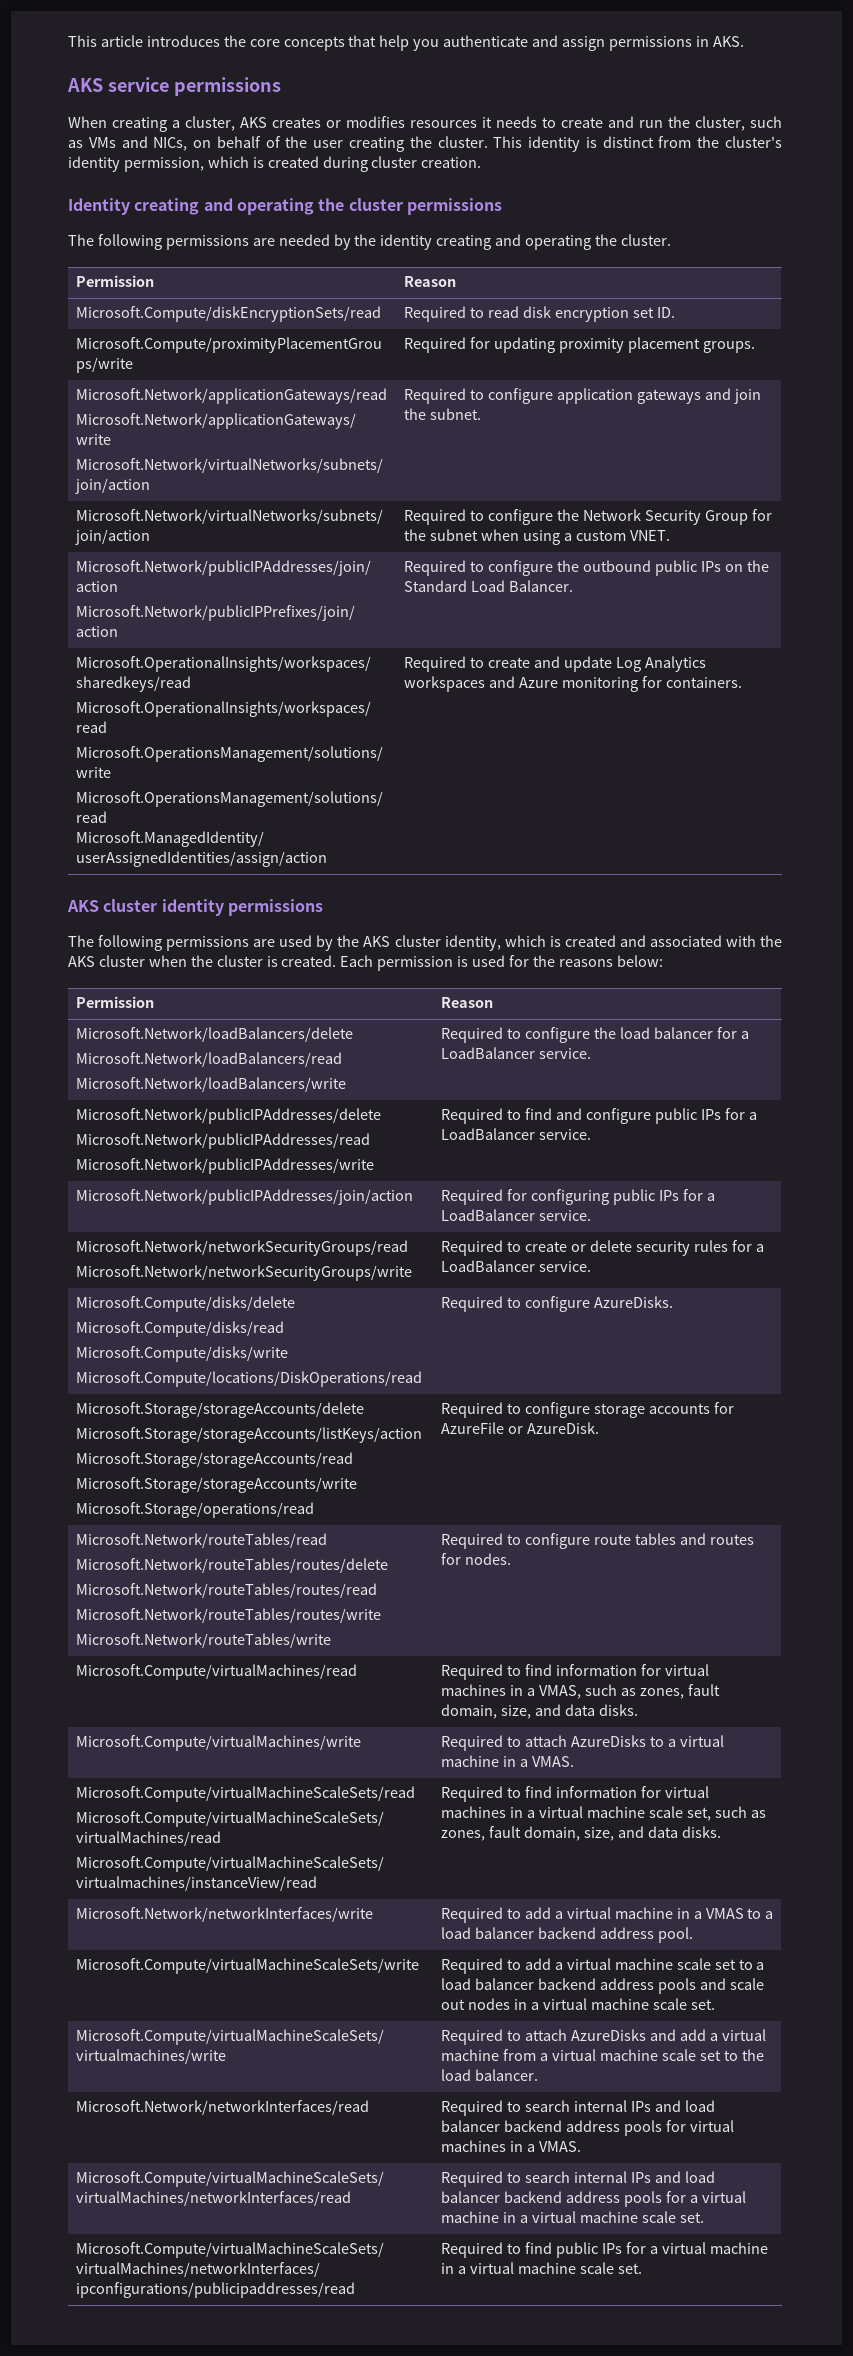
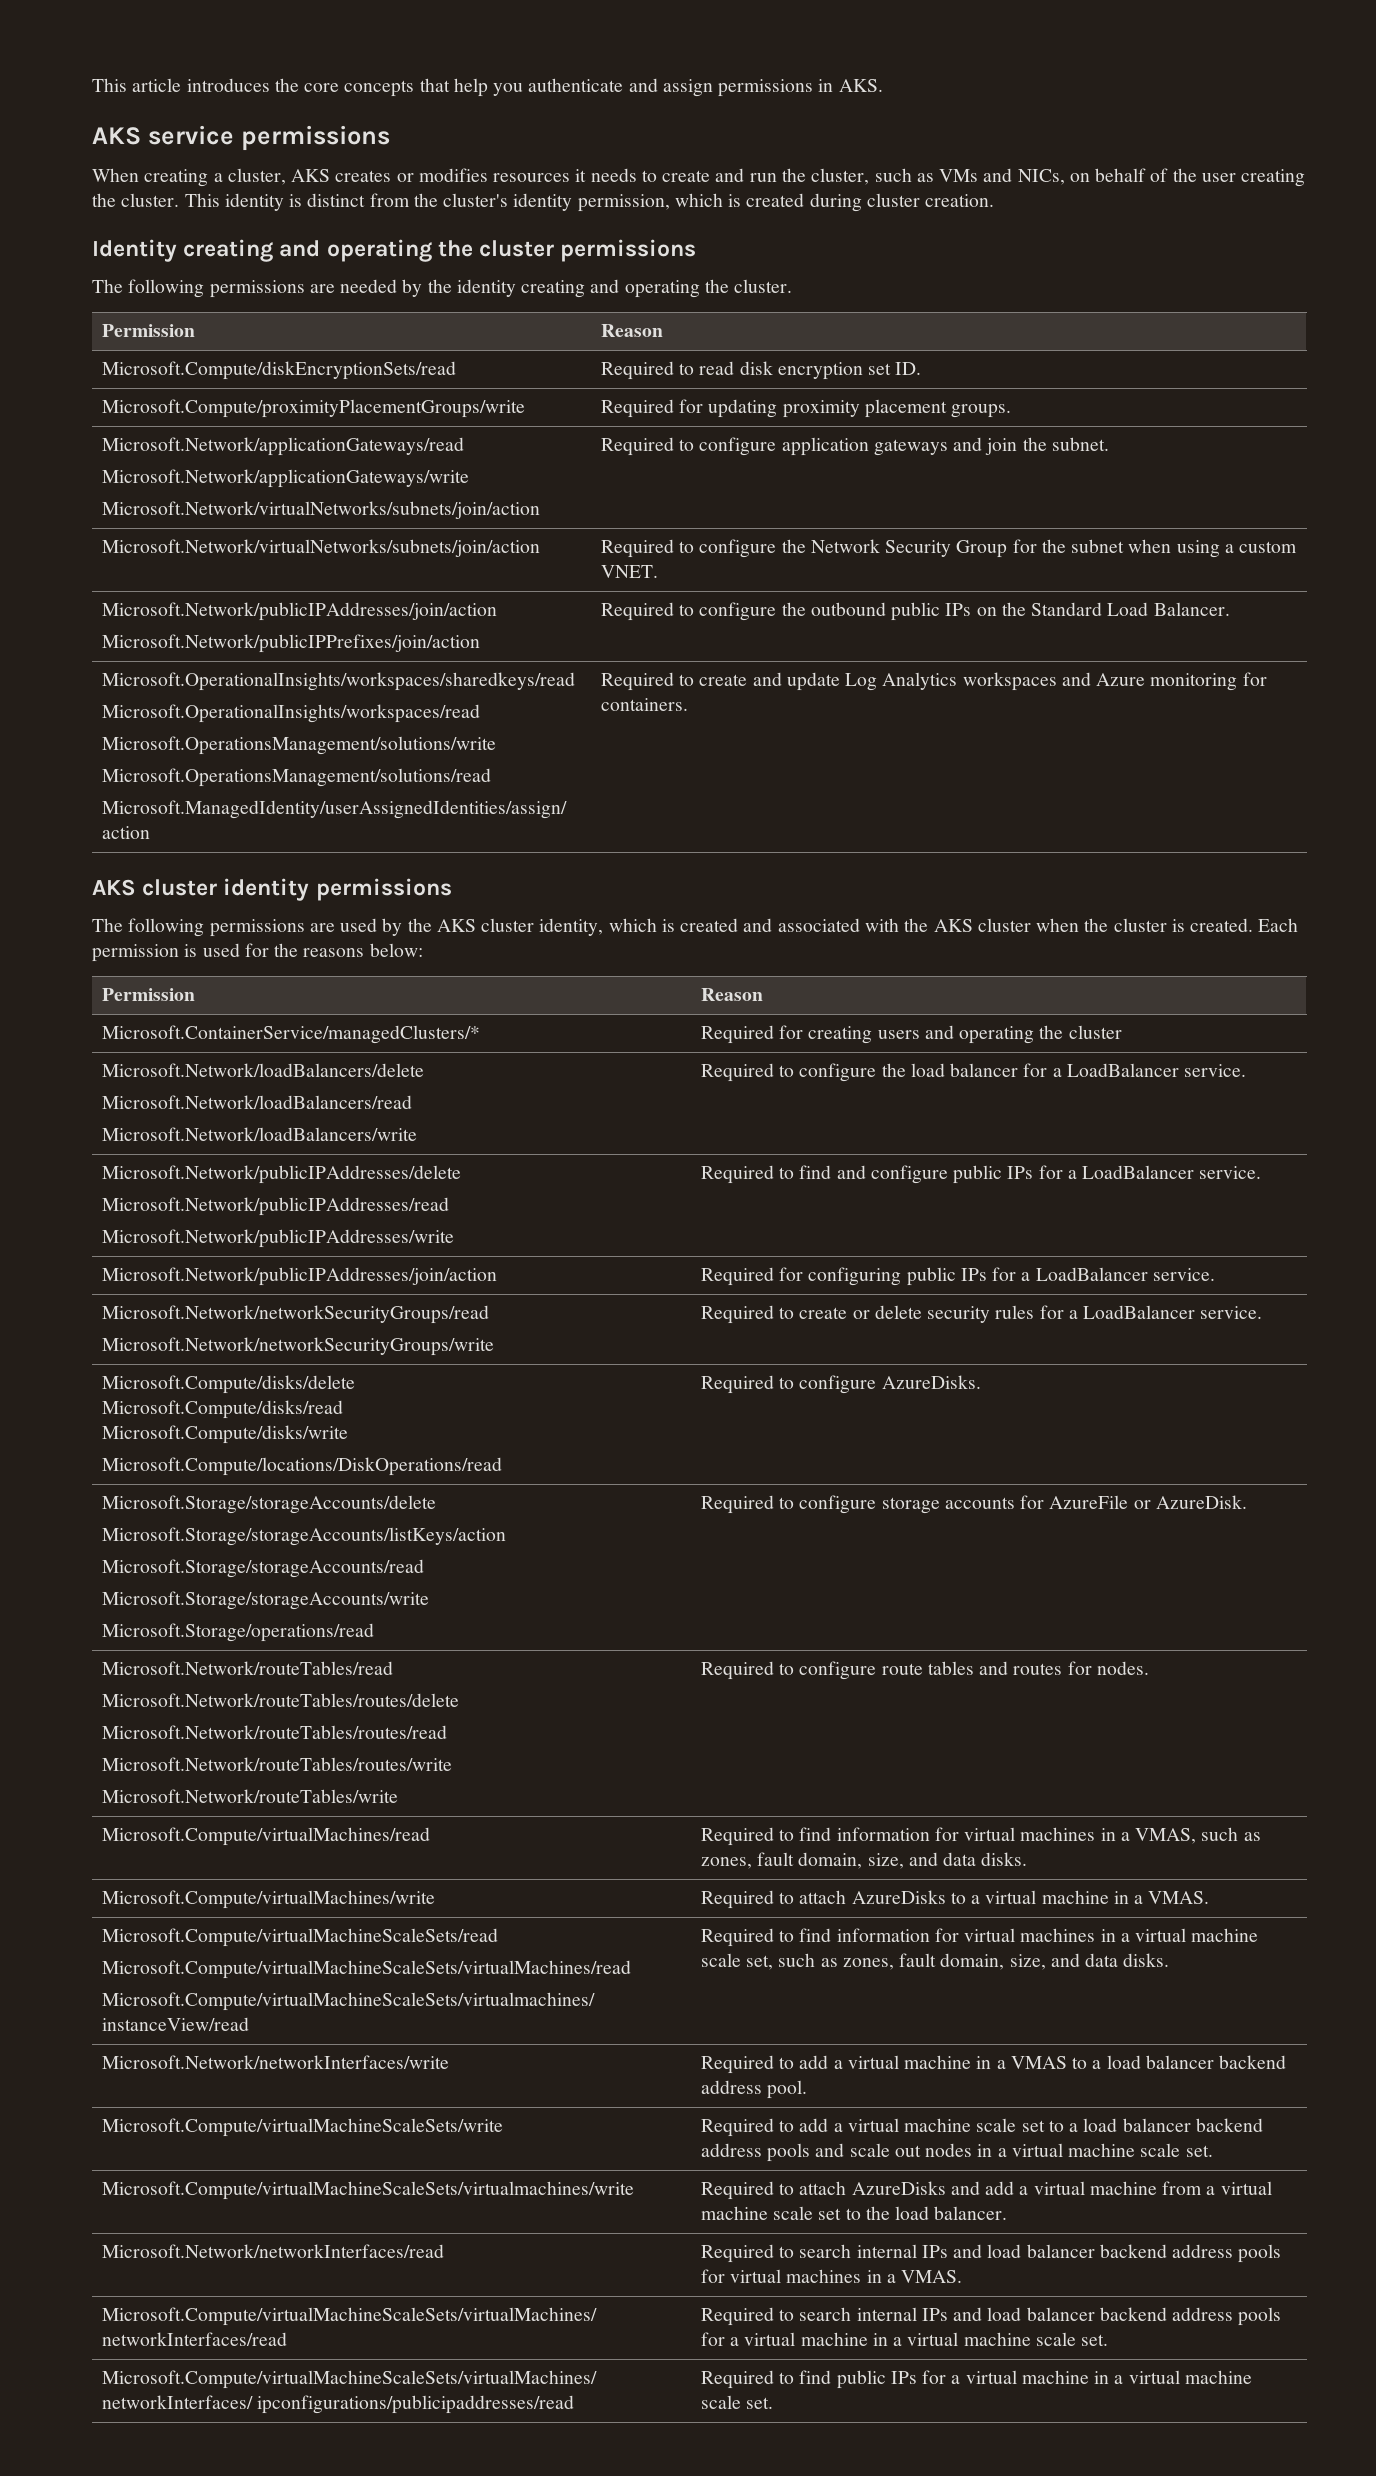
(494, 1002) none -> [101,1025,480,1044] [700,1025,1122,1044] // Microsoft.ContainerService/managedClusters/* | Required for creating users and operating the cluster

